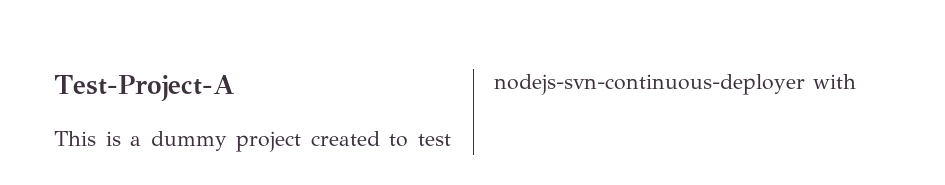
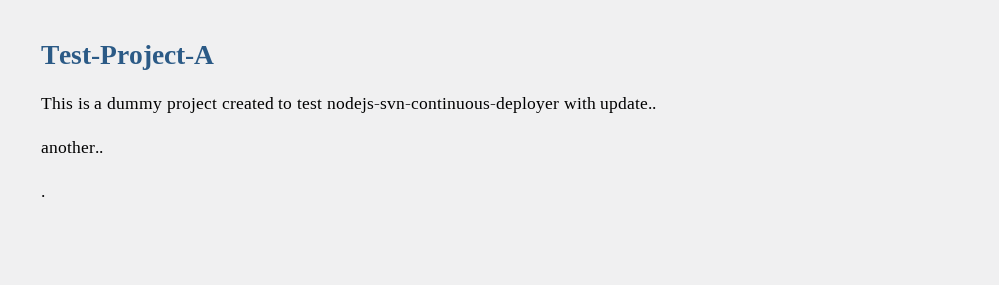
(856, 81) none -> [600,97,657,113] [41,141,103,153] [41,195,45,197] update.. // another.. // .

